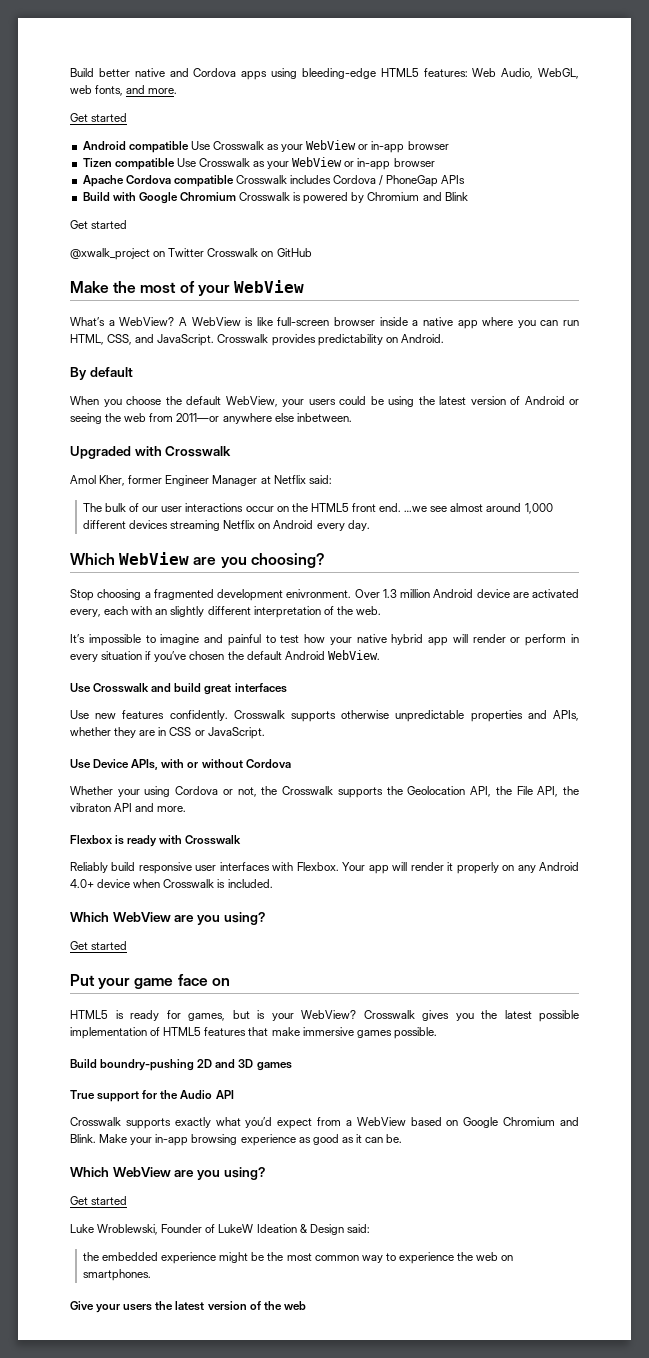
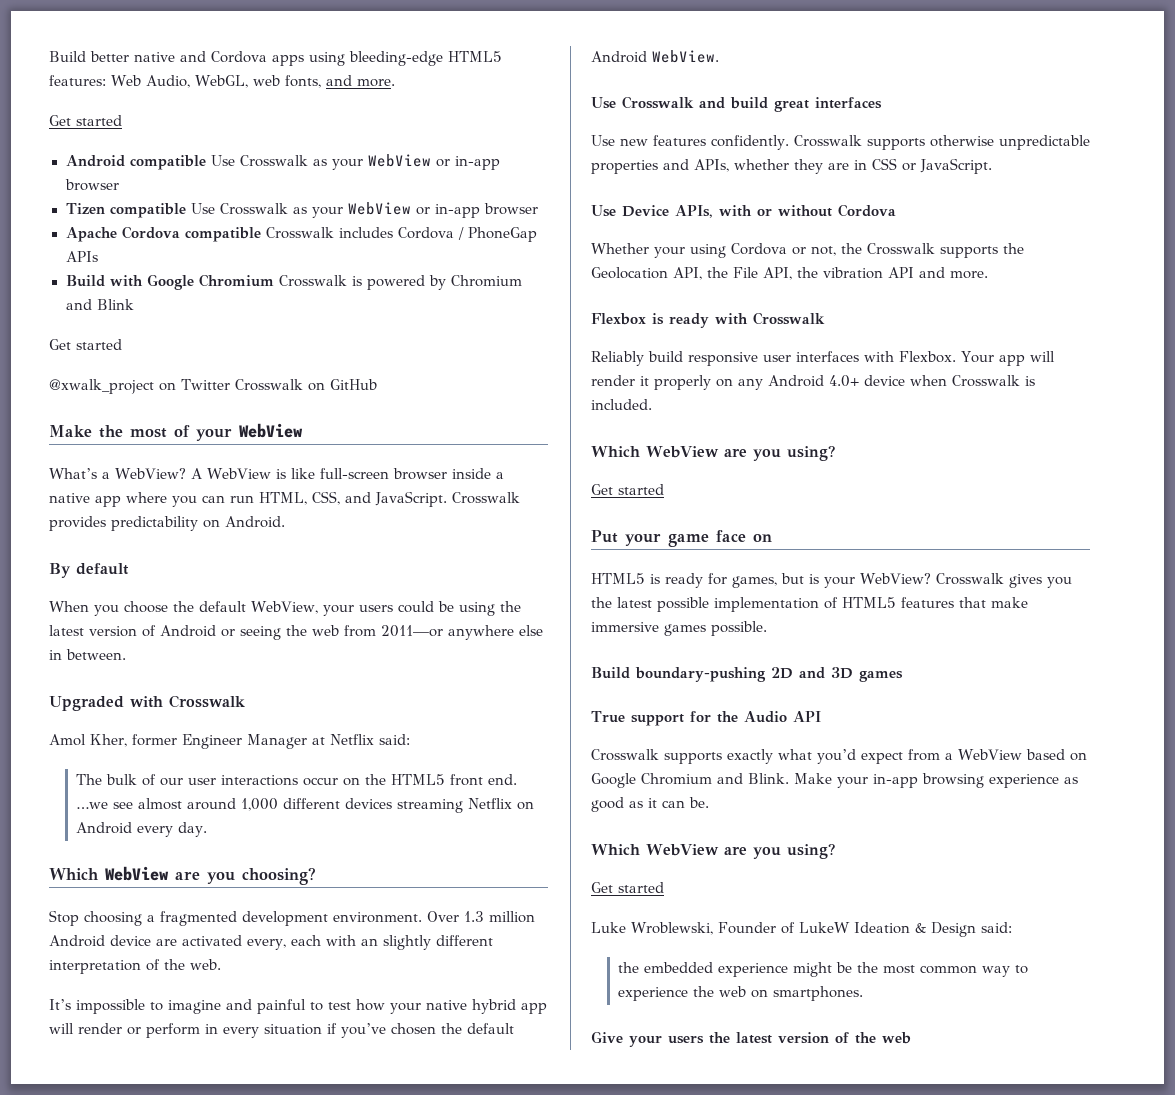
[296,413,352,422] inbetween. -> [49,649,126,660] in between.
[286,589,352,598] enivronment. -> [333,912,422,923] environment.
[70,803,111,812] vibraton -> [823,267,883,279] vibration
[100,1059,195,1071] boundry-pushing -> [635,667,766,682] boundary-pushing

